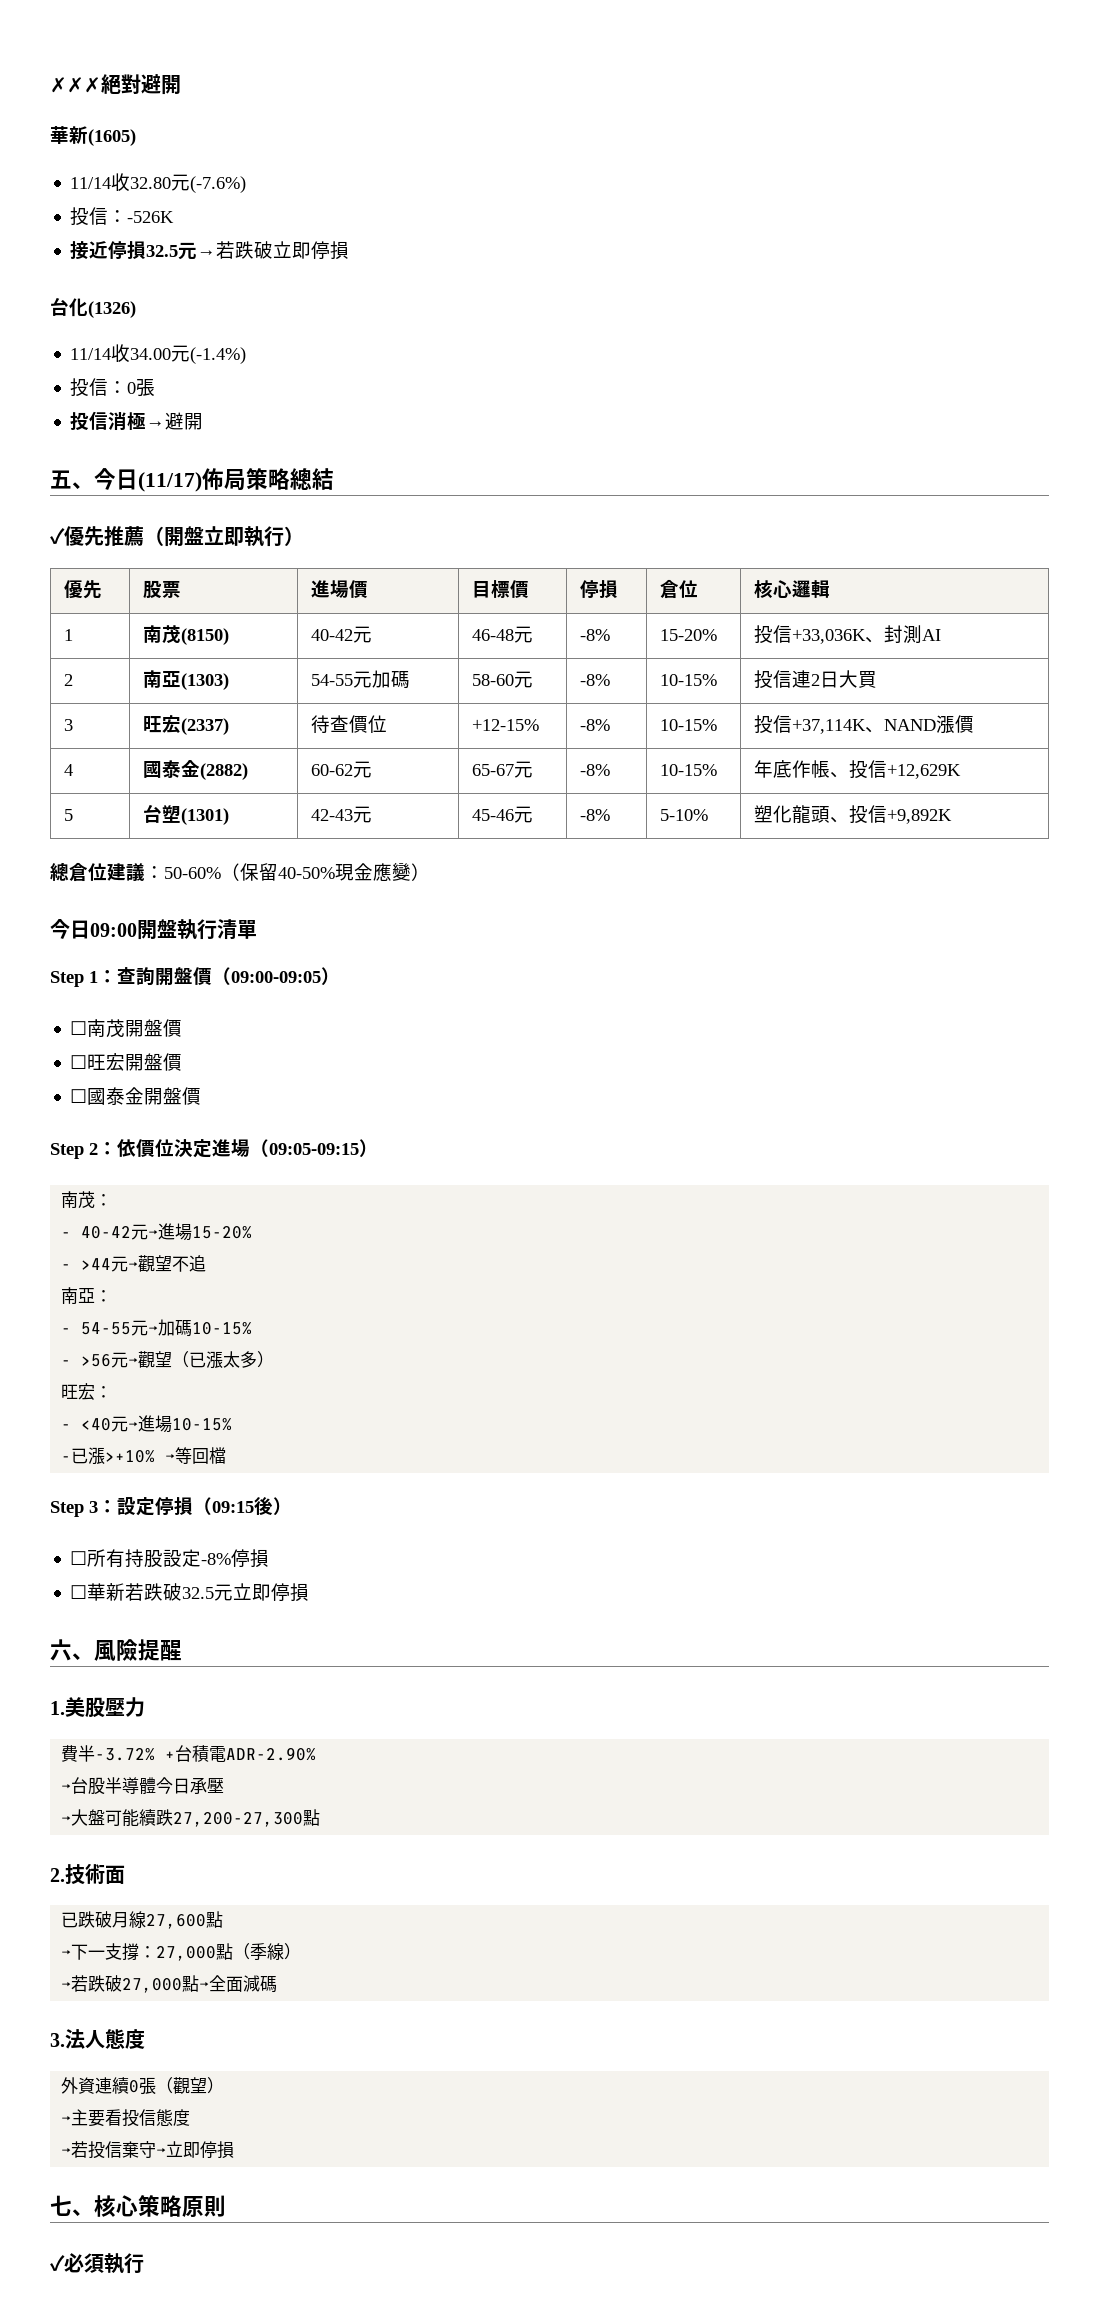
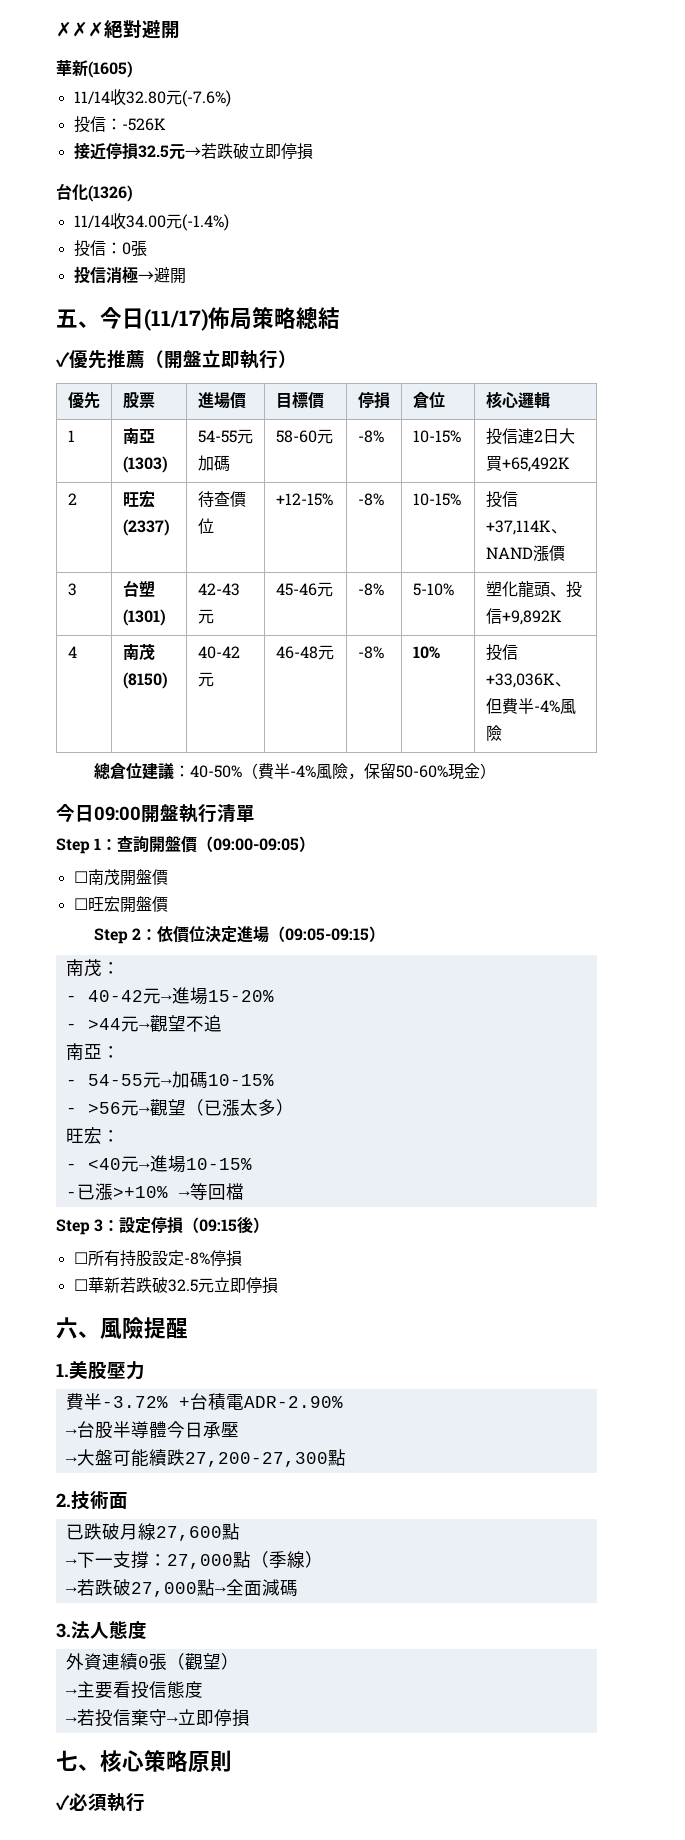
[142,625,229,645] [310,626,372,643] [471,626,533,643] [579,629,610,641] [659,629,717,641] [753,625,941,644] [63,674,73,686] | 南茂(8150) | 40-42元 | 46-48元 | -8% | 15-20% | 投信+33,036K、封測AI // 2 -> (75, 436) none
[63,719,73,731] // 3 -> [501,457,570,472] [67,493,77,505] +65,492K // 2
[63,764,73,776] [142,760,248,780] [310,761,372,778] [471,761,533,778] [579,764,610,776] [659,764,717,776] [753,760,961,779] [63,809,73,821] 4 | 國泰金(2882) | 60-62元 | 65-67元 | -8% | 10-15% | 年底作帳、投信+12,629K // 5 -> [67,583,77,596] 3
[50,862,411,882] // 總倉位建議：50-60%（保留40-50%現金應變 -> [67,646,77,658] [122,644,155,660] [122,672,168,689] [197,646,240,659] [197,672,214,687] [275,645,334,660] [357,646,384,659] [412,646,440,659] [485,644,518,661] [485,673,571,688] [485,698,576,715] [485,725,502,741] [93,762,480,780] // 4 | 南茂(8150) | 40-42元 | 46-48元 | -8% | 10% | 投信+33,036K、但費半-4%風險 // 總倉位建議：40-50%（費半-4%風險，保留50-60%現金
[70,1087,202,1105] // ☐國泰金開盤價 -> (168, 904) none

